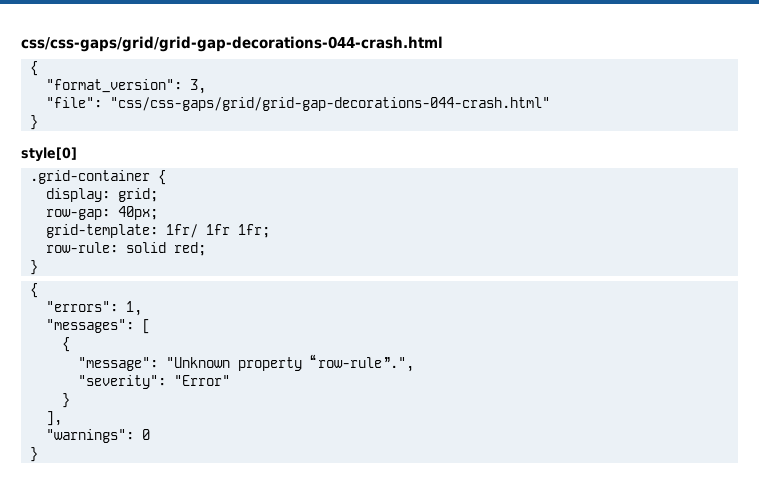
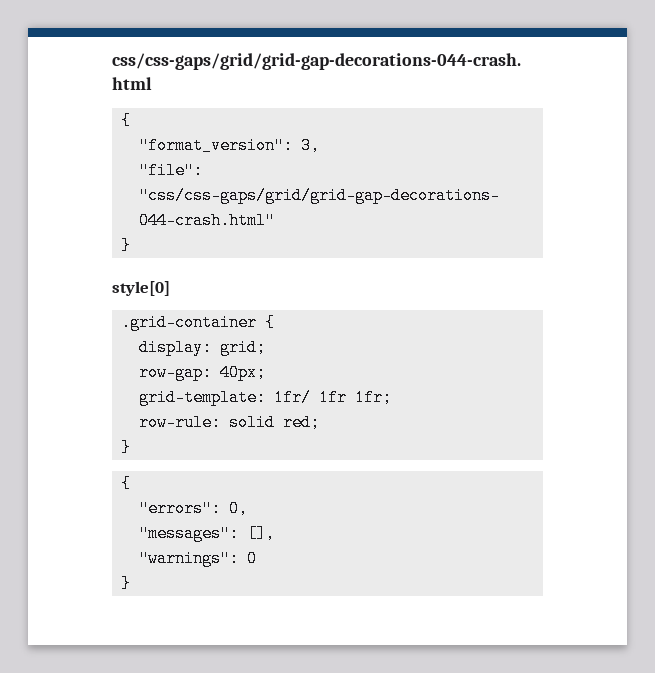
[125,301,142,316] 1, -> [229,500,249,517] 0,
[141,319,150,334] [61,337,70,352] [77,354,414,372] [77,375,230,389] [61,393,70,408] [45,411,62,426] [ // { // "message": "Unknown property “row-rule”.", // "severity": "Error" // } // ], -> [247,525,276,542] [],

